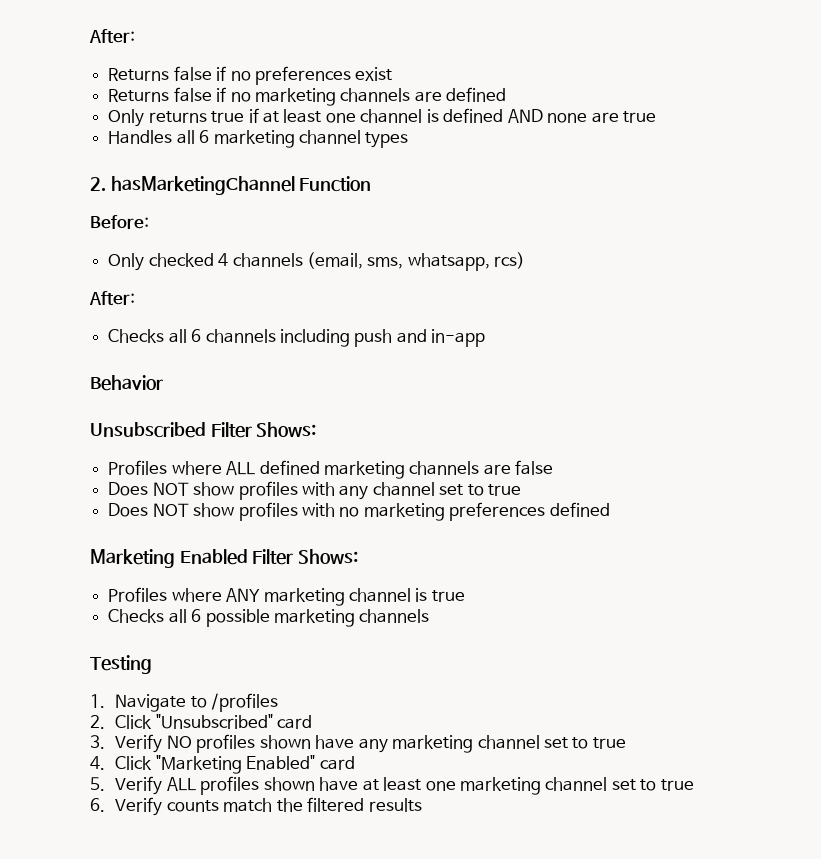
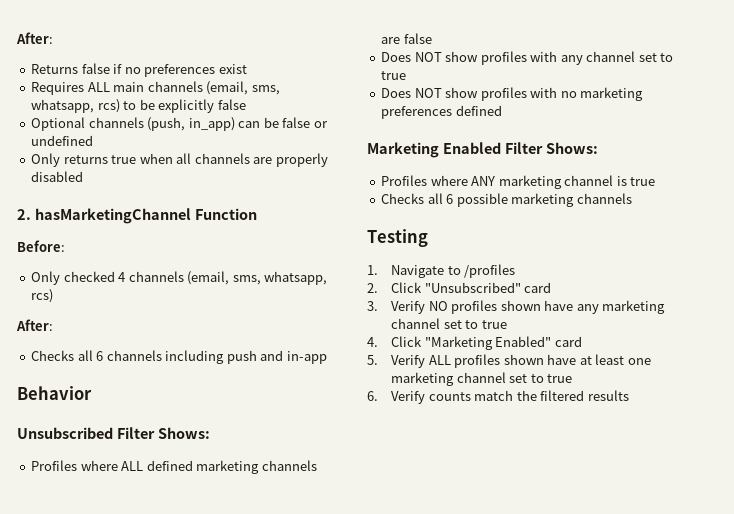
[108,87,507,106] [108,108,657,127] [108,130,409,148] Returns false if no marketing channels are defined // Only returns true if at least one channel is defined AND none are true // Handles all 6 marketing channel types -> [31,81,280,95] [31,99,246,113] [31,117,328,131] [31,135,94,146] [31,153,328,167] [31,171,84,182] Requires ALL main channels (email, sms, whatsapp, rcs) to be explicitly false // Optional channels (push, in_app) can be false or undefined // Only returns true when all channels are properly disabled

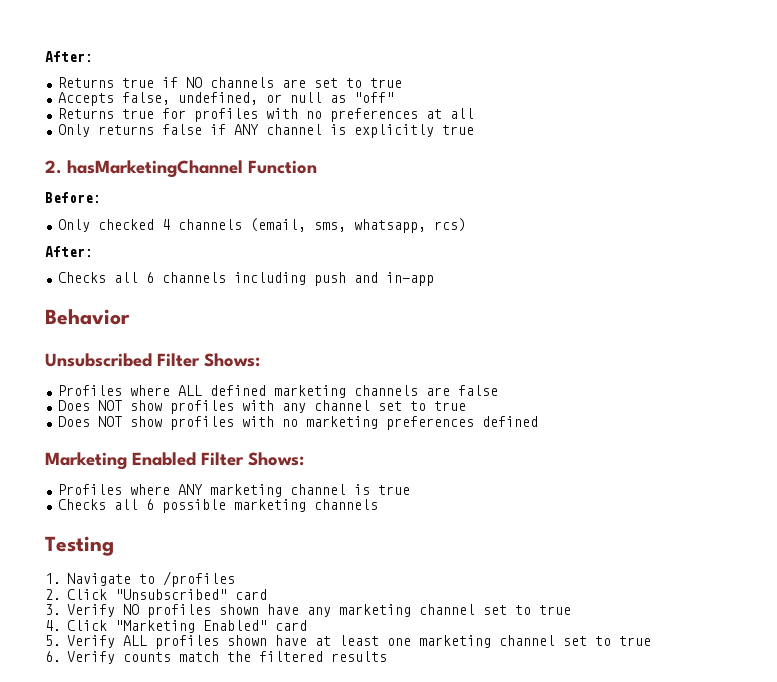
[81,63,247,77] [31,81,280,95] [31,99,246,113] [31,117,328,131] [31,135,94,146] [31,153,328,167] [31,171,84,182] false if no preferences exist // Requires ALL main channels (email, sms, whatsapp, rcs) to be explicitly false // Optional channels (push, in_app) can be false or undefined // Only returns true when all channels are properly disabled -> [121,77,402,88] [57,92,394,106] [57,108,474,122] [57,124,474,138] true if NO channels are set to true // Accepts false, undefined, or null as "off" // Returns true for profiles with no preferences at all // Only returns false if ANY channel is explicitly true

